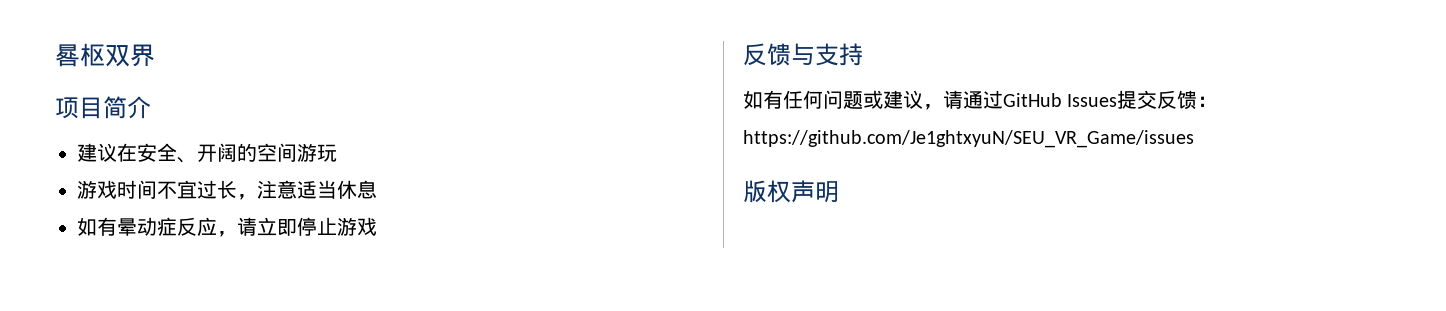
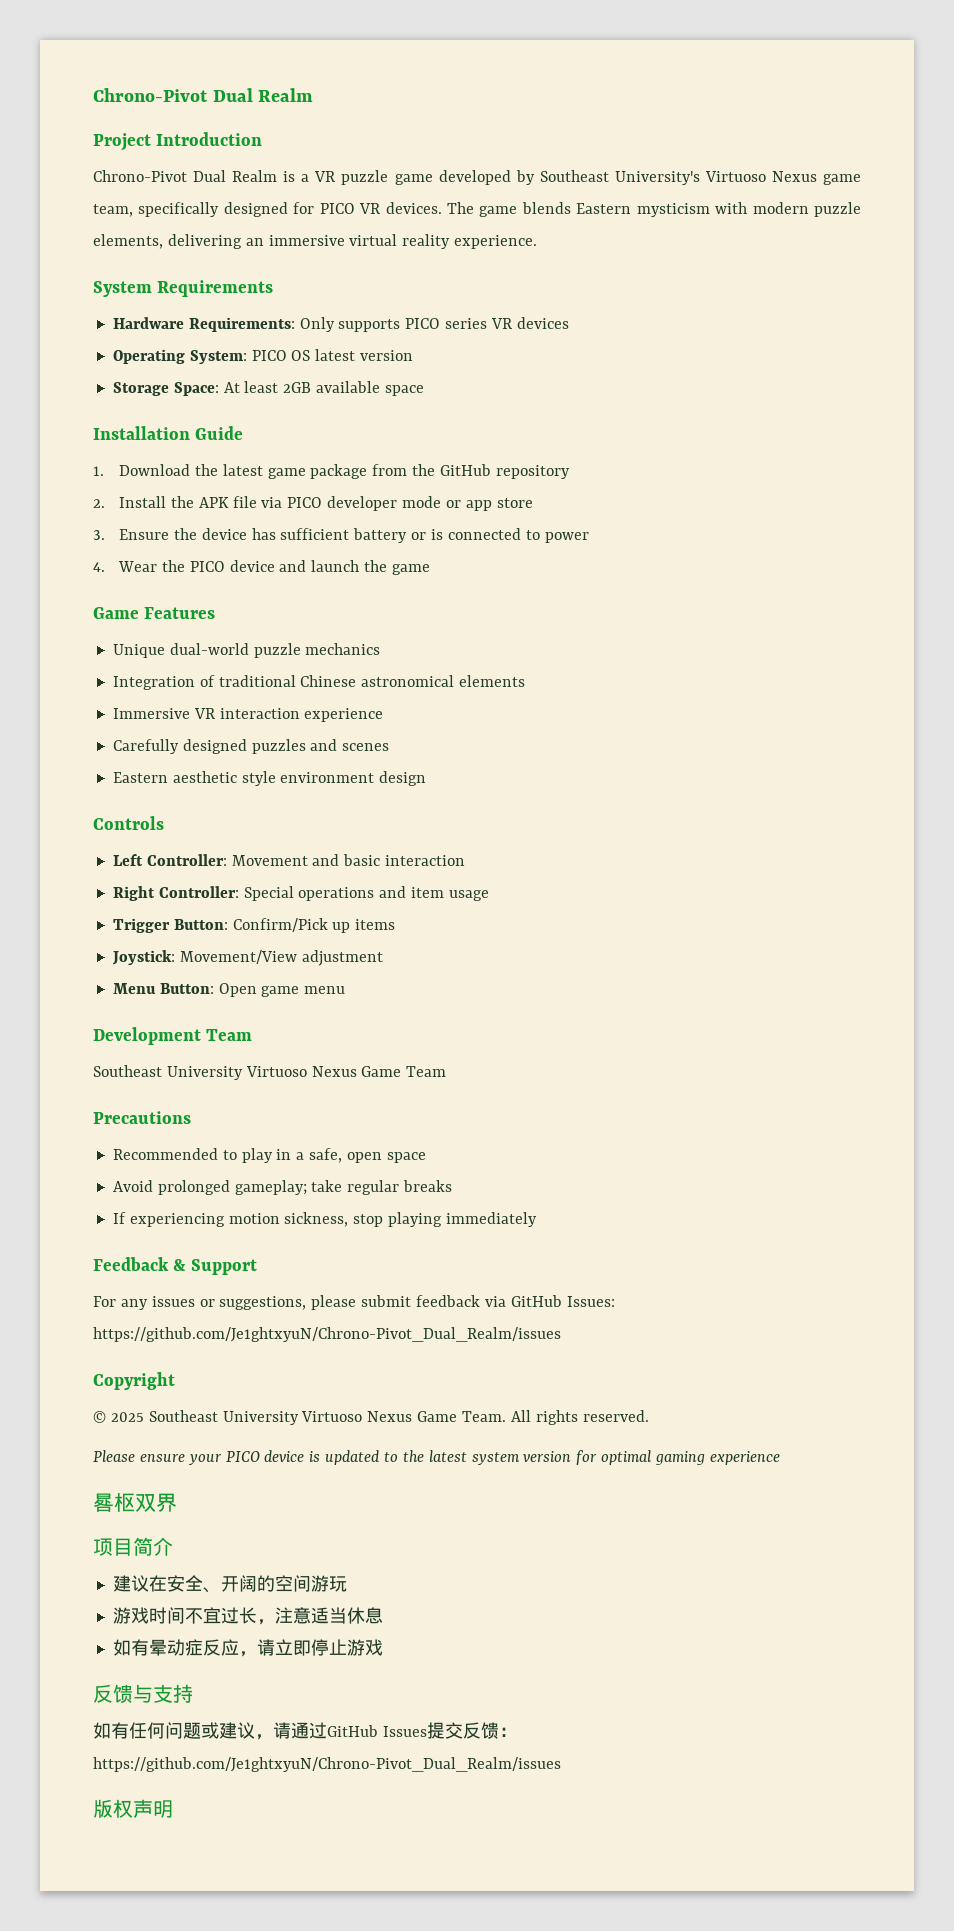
(55, 55) none -> [93,88,314,102] [93,132,263,151] [93,170,861,185] [93,202,862,217] [93,234,538,249] [93,280,274,297] [112,317,569,332] [112,349,414,364] [112,381,424,396] [93,426,244,440] [93,464,570,479] [93,496,533,511] [93,528,589,543] [93,560,431,575] [93,607,216,619] [112,643,381,658] [112,675,526,690] [112,708,384,722] [112,739,390,754] [112,771,427,786] [93,816,164,830] [112,854,466,866] [112,886,489,901] [112,918,396,933] [111,950,383,966] [112,983,346,997] [93,1027,253,1045] [93,1065,447,1080] [93,1111,191,1124] [112,1148,426,1163] [112,1180,453,1195] [112,1212,537,1227] [93,1257,257,1275] [93,1295,615,1310] [93,1327,561,1342] [93,1372,175,1390] [93,1410,649,1425] [93,1450,780,1465] Chrono-Pivot Dual Realm // Project Introduction // Chrono-Pivot Dual Realm is a VR puzzle game developed by Southeast University's Virtuoso Nexus game team, specifically designed for PICO VR devices. The game blends Eastern mysticism with modern puzzle elements, delivering an immersive virtual reality experience. // System Requirements // Hardware Requirements: Only supports PICO series VR devices // Operating System: PICO OS latest version // Storage Space: At least 2GB available space // Installation Guide // 1. Download the latest game package from the GitHub repository // 2. Install the APK file via PICO developer mode or app store // 3. Ensure the device has sufficient battery or is connected to power // 4. Wear the PICO device and launch the game // Game Features // Unique dual-world puzzle mechanics // Integration of traditional Chinese astronomical elements // Immersive VR interaction experience // Carefully designed puzzles and scenes // Eastern aesthetic style environment design // Controls // Left Controller: Movement and basic interaction // Right Controller: Special operations and item usage // Trigger Button: Confirm/Pick up items // Joystick: Movement/View adjustment // Menu Button: Open game menu // Development Team // Southeast University Virtuoso Nexus Game Team // Precautions // Recommended to play in a safe, open space // Avoid prolonged gameplay; take regular breaks // If experiencing motion sickness, stop playing immediately // Feedback & Support // For any issues or suggestions, please submit feedback via GitHub Issues: https://github.com/Je1ghtxyuN/Chrono-Pivot_Dual_Realm/issues // Copyright // © 2025 Southeast University Virtuoso Nexus Game Team. All rights reserved. // Please ensure your PICO device is updated to the latest system version for optimal gaming experience //
[743,130,1194,148] https://github.com/Je1ghtxyuN/SEU_VR_Game/issues -> [93,1757,561,1772] https://github.com/Je1ghtxyuN/Chrono-Pivot_Dual_Realm/issues

